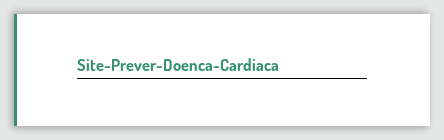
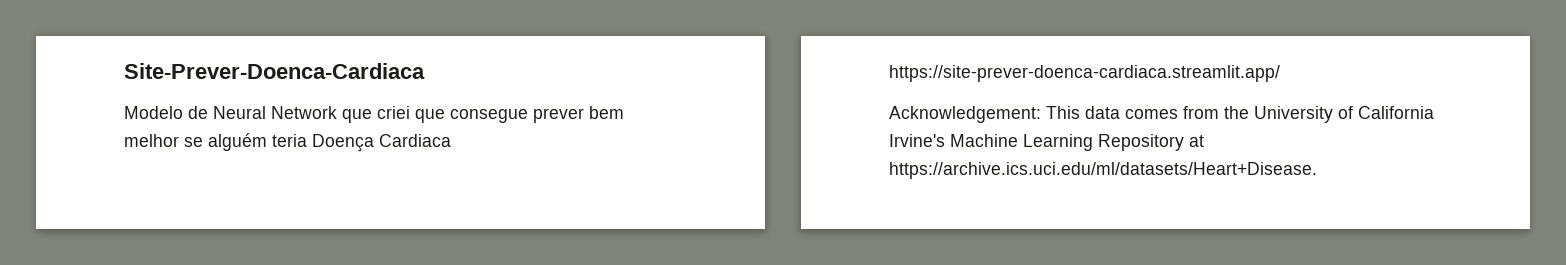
(279, 64) none -> [124,106,624,123] [124,133,451,152] [889,65,1280,82] [889,106,1434,123] [889,134,1204,151] [889,162,1317,179] // Modelo de Neural Network que criei que consegue prever bem melhor se alguém teria Doença Cardiaca https://site-prever-doenca-cardiaca.streamlit.app/ // Acknowledgement: This data comes from the University of California Irvine's Machine Learning Repository at https://archive.ics.uci.edu/ml/datasets/Heart+Disease.

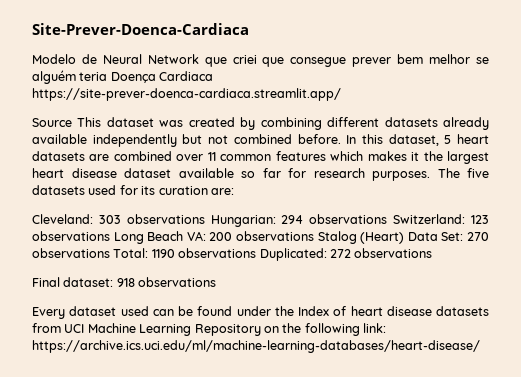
[889,106,1434,123] [889,134,1204,151] [889,162,1317,179] Acknowledgement: This data comes from the University of California Irvine's Machine Learning Repository at https://archive.ics.uci.edu/ml/datasets/Heart+Disease. -> [32,117,490,130] [32,134,489,147] [32,151,489,164] [32,168,489,181] [32,185,234,195] [32,214,489,227] [32,231,490,244] [32,248,433,261] [32,277,217,287] [32,306,489,319] [32,323,386,336] [32,340,480,353] Source This dataset was created by combining different datasets already available independently but not combined before. In this dataset, 5 heart datasets are combined over 11 common features which makes it the largest heart disease dataset available so far for research purposes. The five datasets used for its curation are: // Cleveland: 303 observations Hungarian: 294 observations Switzerland: 123 observations Long Beach VA: 200 observations Stalog (Heart) Data Set: 270 observations Total: 1190 observations Duplicated: 272 observations // Final dataset: 918 observations // Every dataset used can be found under the Index of heart disease datasets from UCI Machine Learning Repository on the following link: https://archive.ics.uci.edu/ml/machine-learning-databases/heart-disease/

